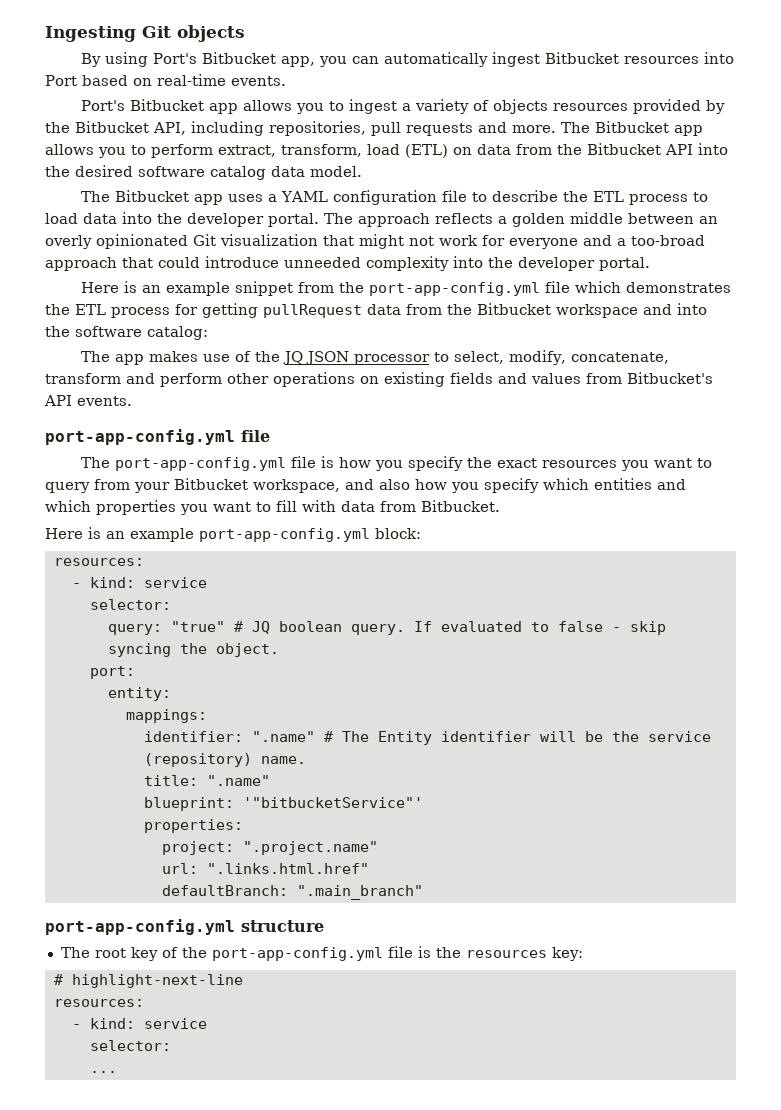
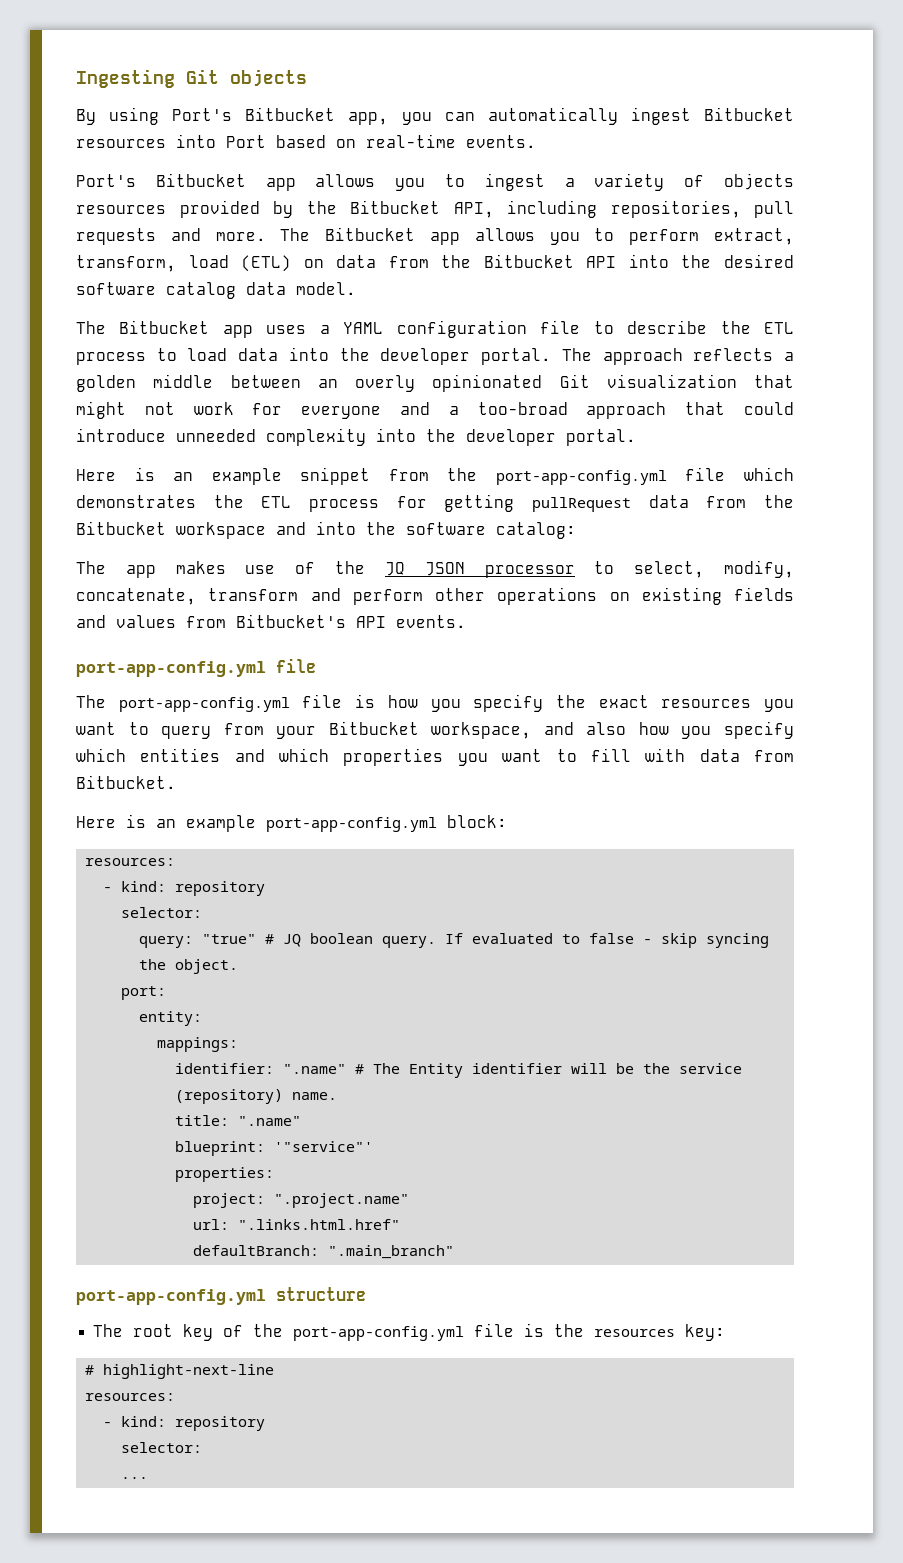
[143,577,207,588] service -> [175,881,266,896] repository
[242,797,423,808] '"bitbucketService"' -> [274,1141,374,1152] '"service"'
[143,1018,207,1029] service -> [175,1416,266,1431] repository

